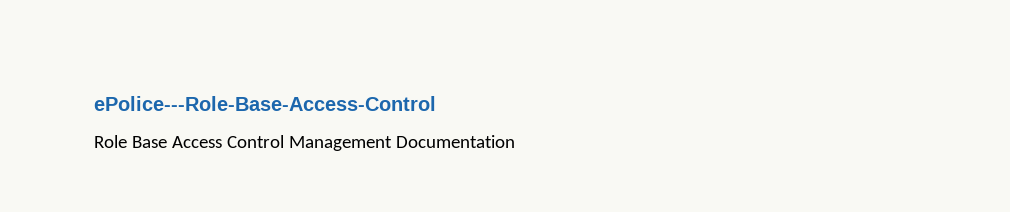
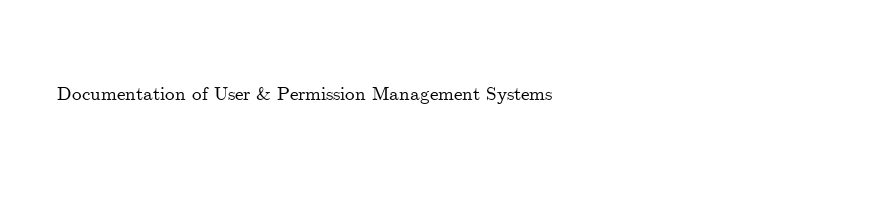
[94,96,436,111] [94,135,515,151] ePolice---Role-Base-Access-Control // Role Base Access Control Management Documentation -> [57,86,552,104] Documentation of User & Permission Management Systems

